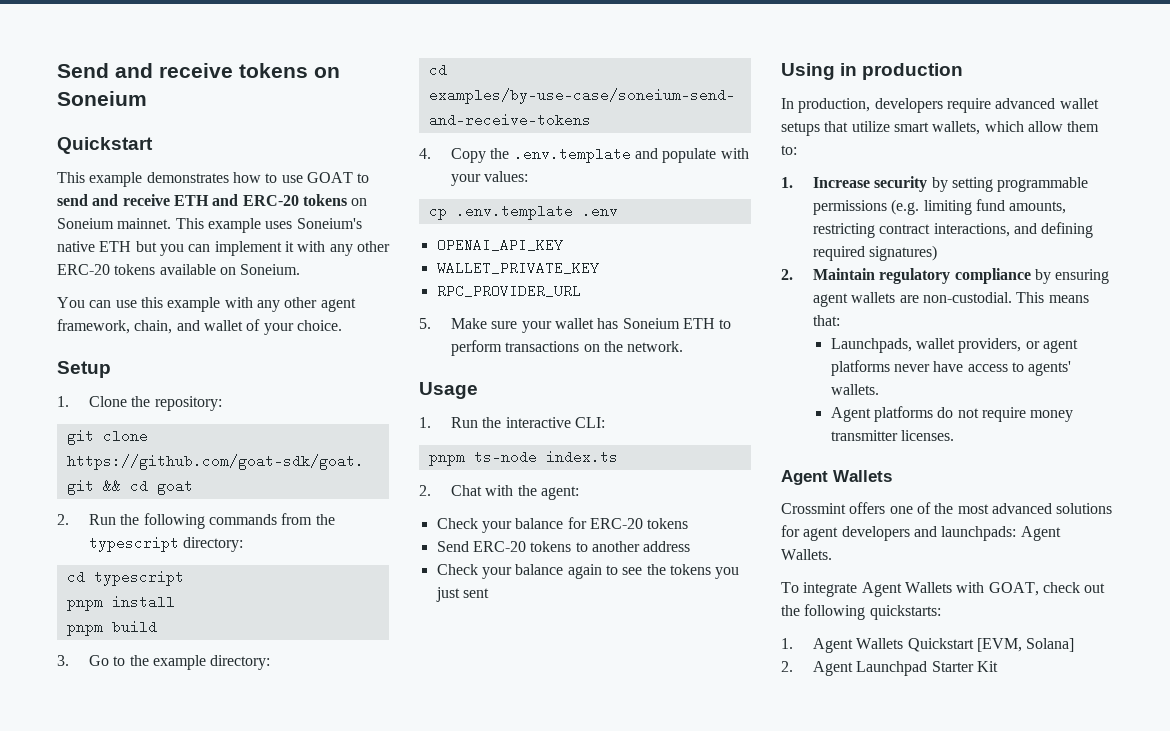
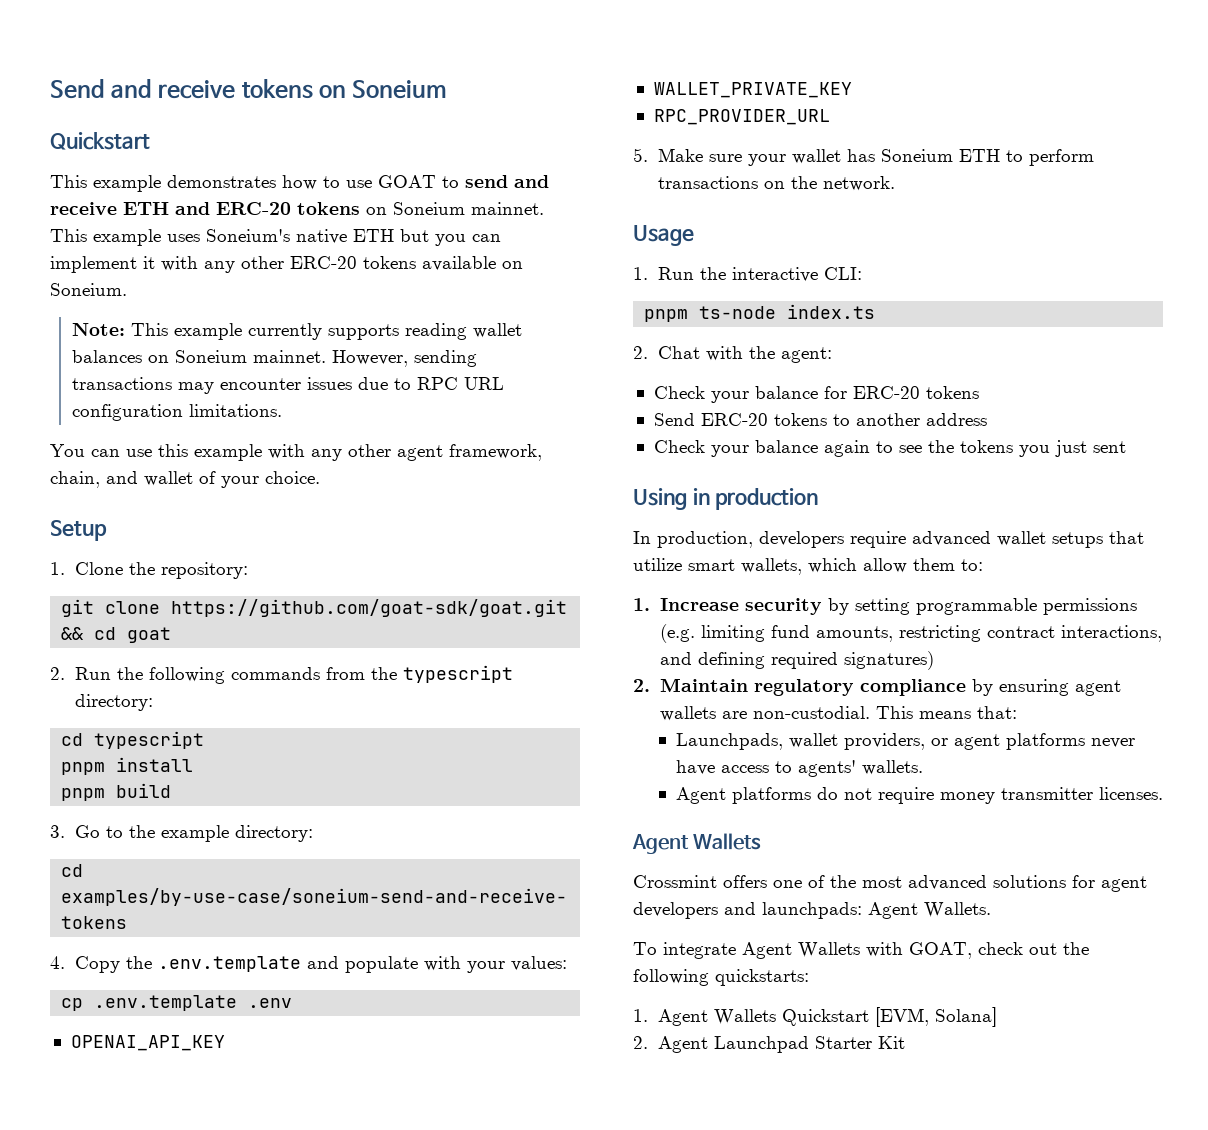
(301, 269) none -> [71,323,522,340] [71,350,477,367] [71,377,504,394] [71,404,282,421] // Note: This example currently supports reading wallet balances on Soneium mainnet. However, sending transactions may encounter issues due to RPC URL configuration limitations.

